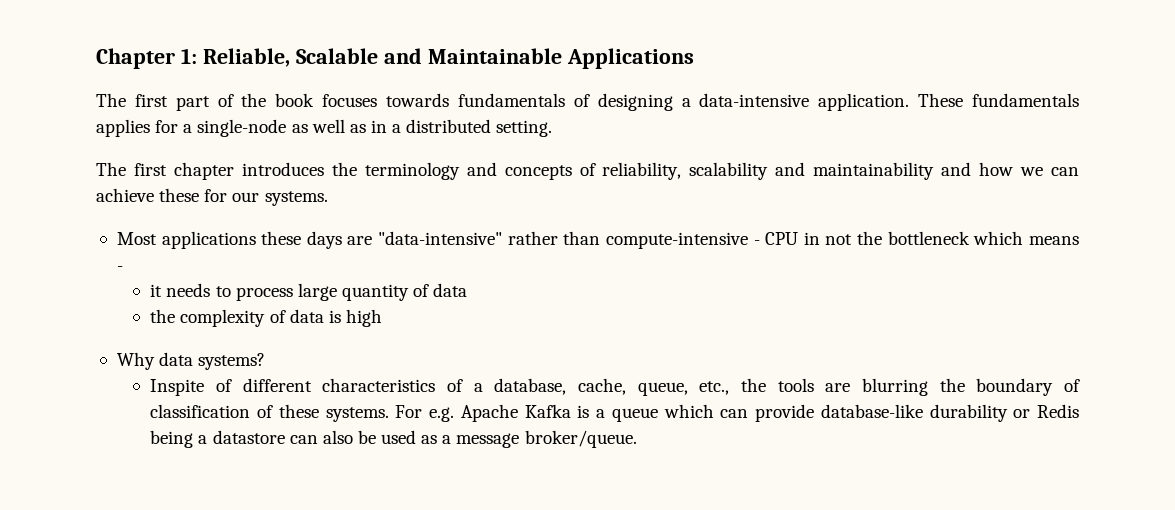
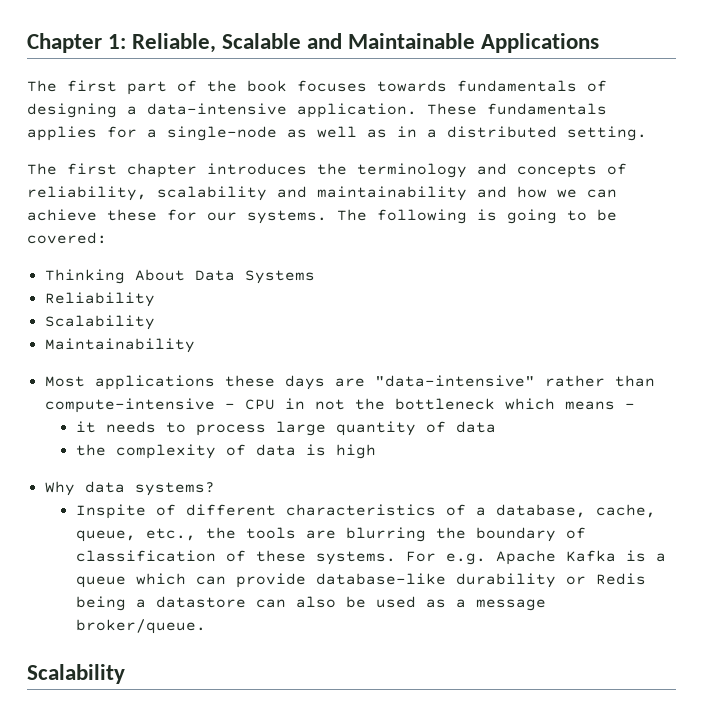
(328, 198) none -> [337,209,617,224] [27,232,107,244] [44,269,315,284] [44,292,155,307] [44,315,155,330] [44,338,195,353] The following is going to be covered: // Thinking About Data Systems // Reliability // Scalability // Maintainability
(637, 439) none -> [27,664,125,684] // Scalability

